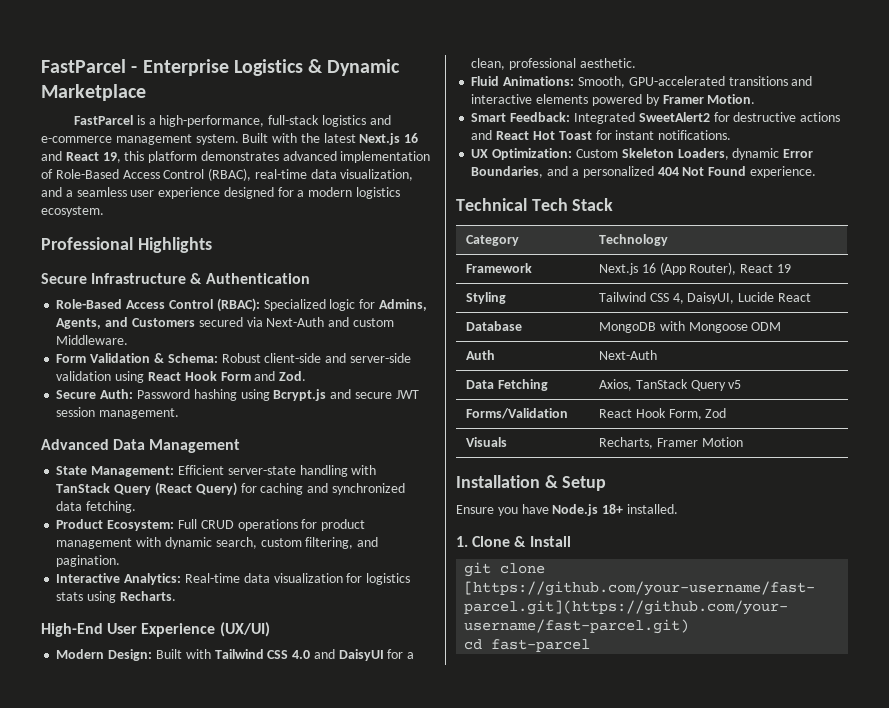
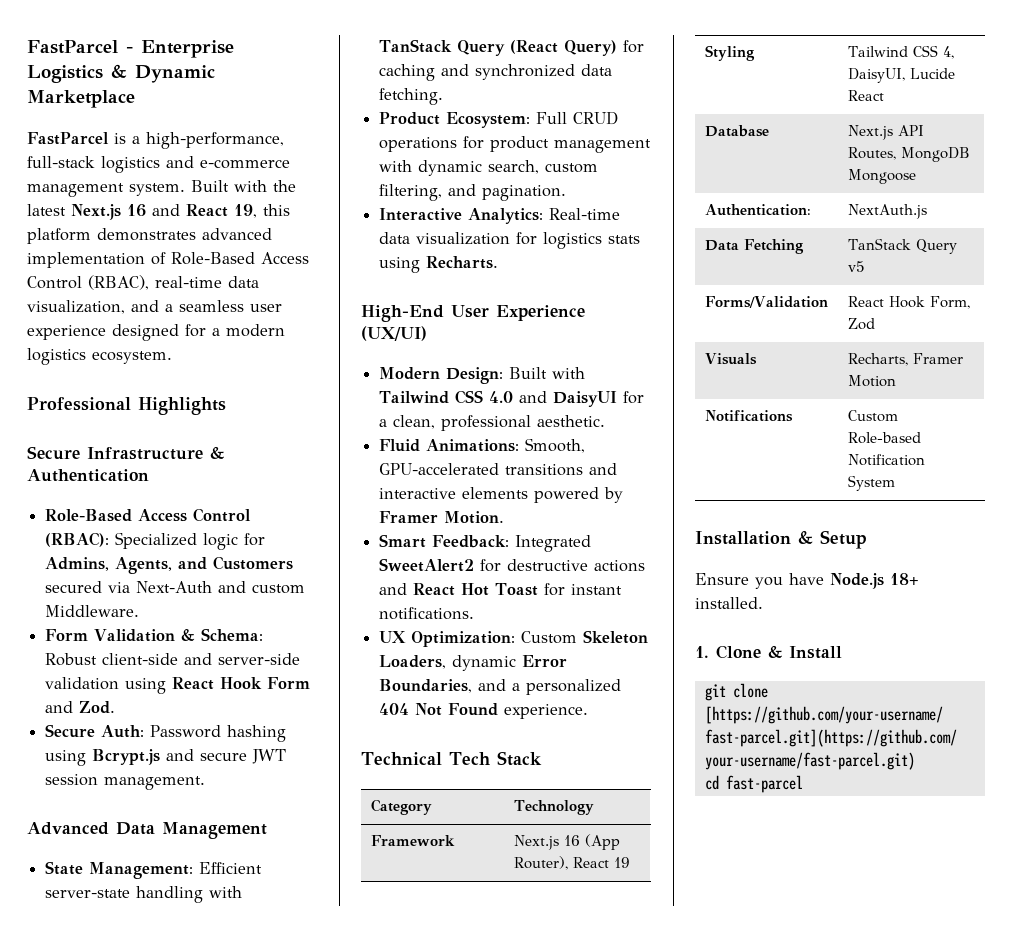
[599,321,782,333] [466,350,496,360] [599,350,658,360] MongoDB with Mongoose ODM // Auth | Next-Auth -> [847,125,924,140] [847,147,970,162] [847,169,916,184] [704,204,811,216] [847,204,927,219] Next.js API Routes, MongoDB Mongoose // Authentication: | NextAuth.js
[599,379,633,391] Axios, -> (804, 246) none
(743, 442) none -> [704,410,793,422] [847,410,898,422] [847,432,921,444] [847,454,925,466] [847,475,895,491] // Notifications | Custom Role-based Notification System

